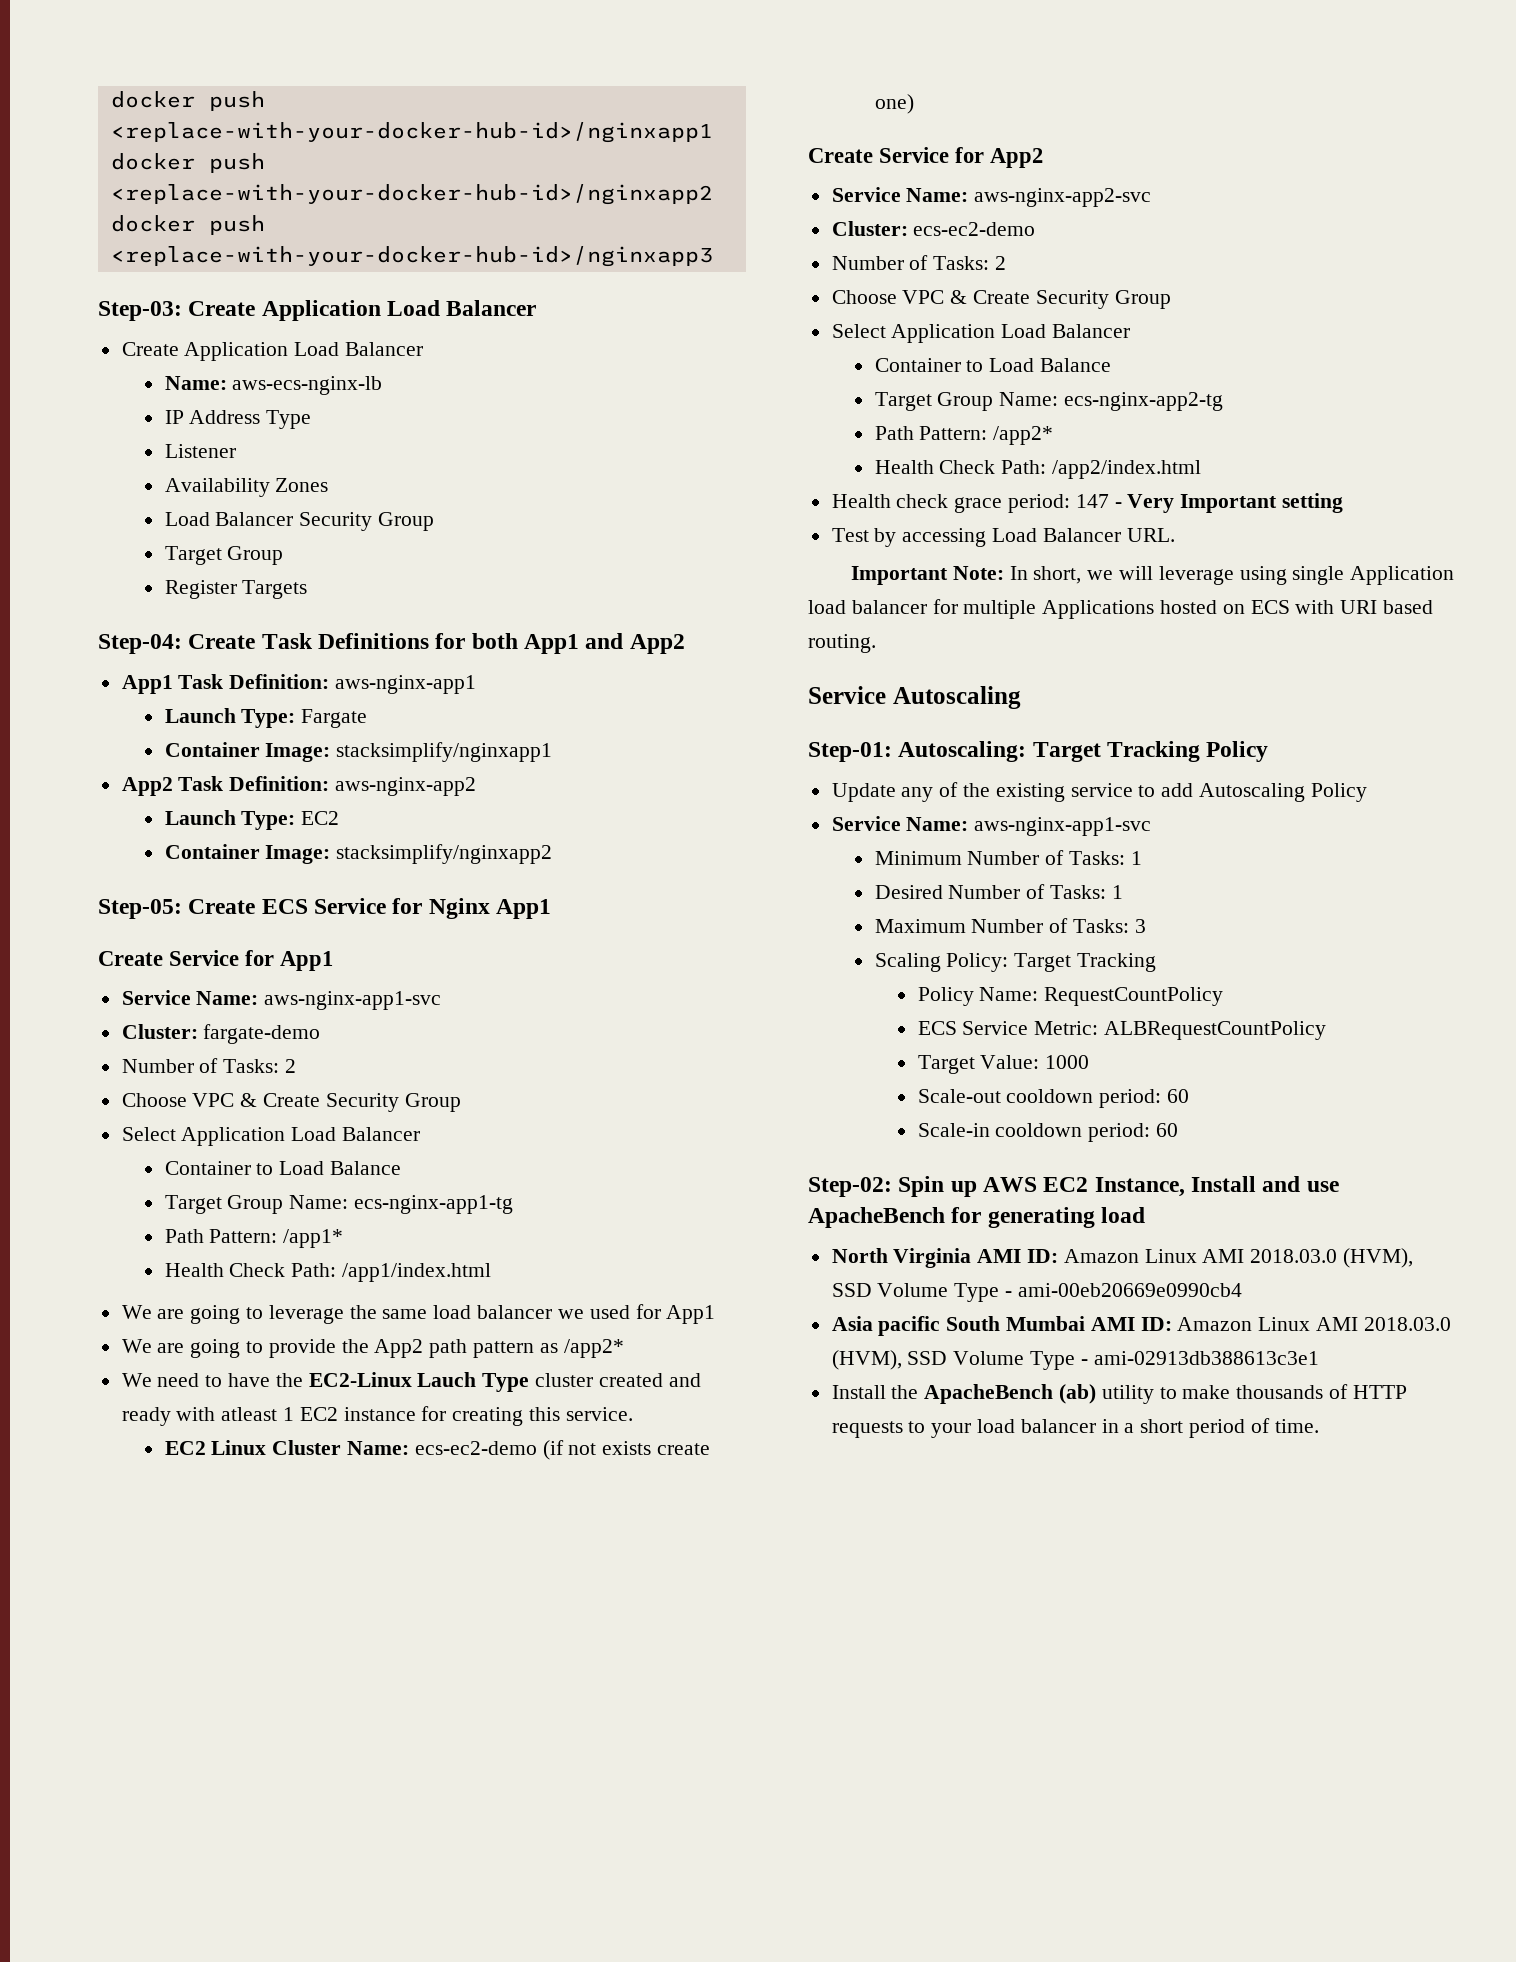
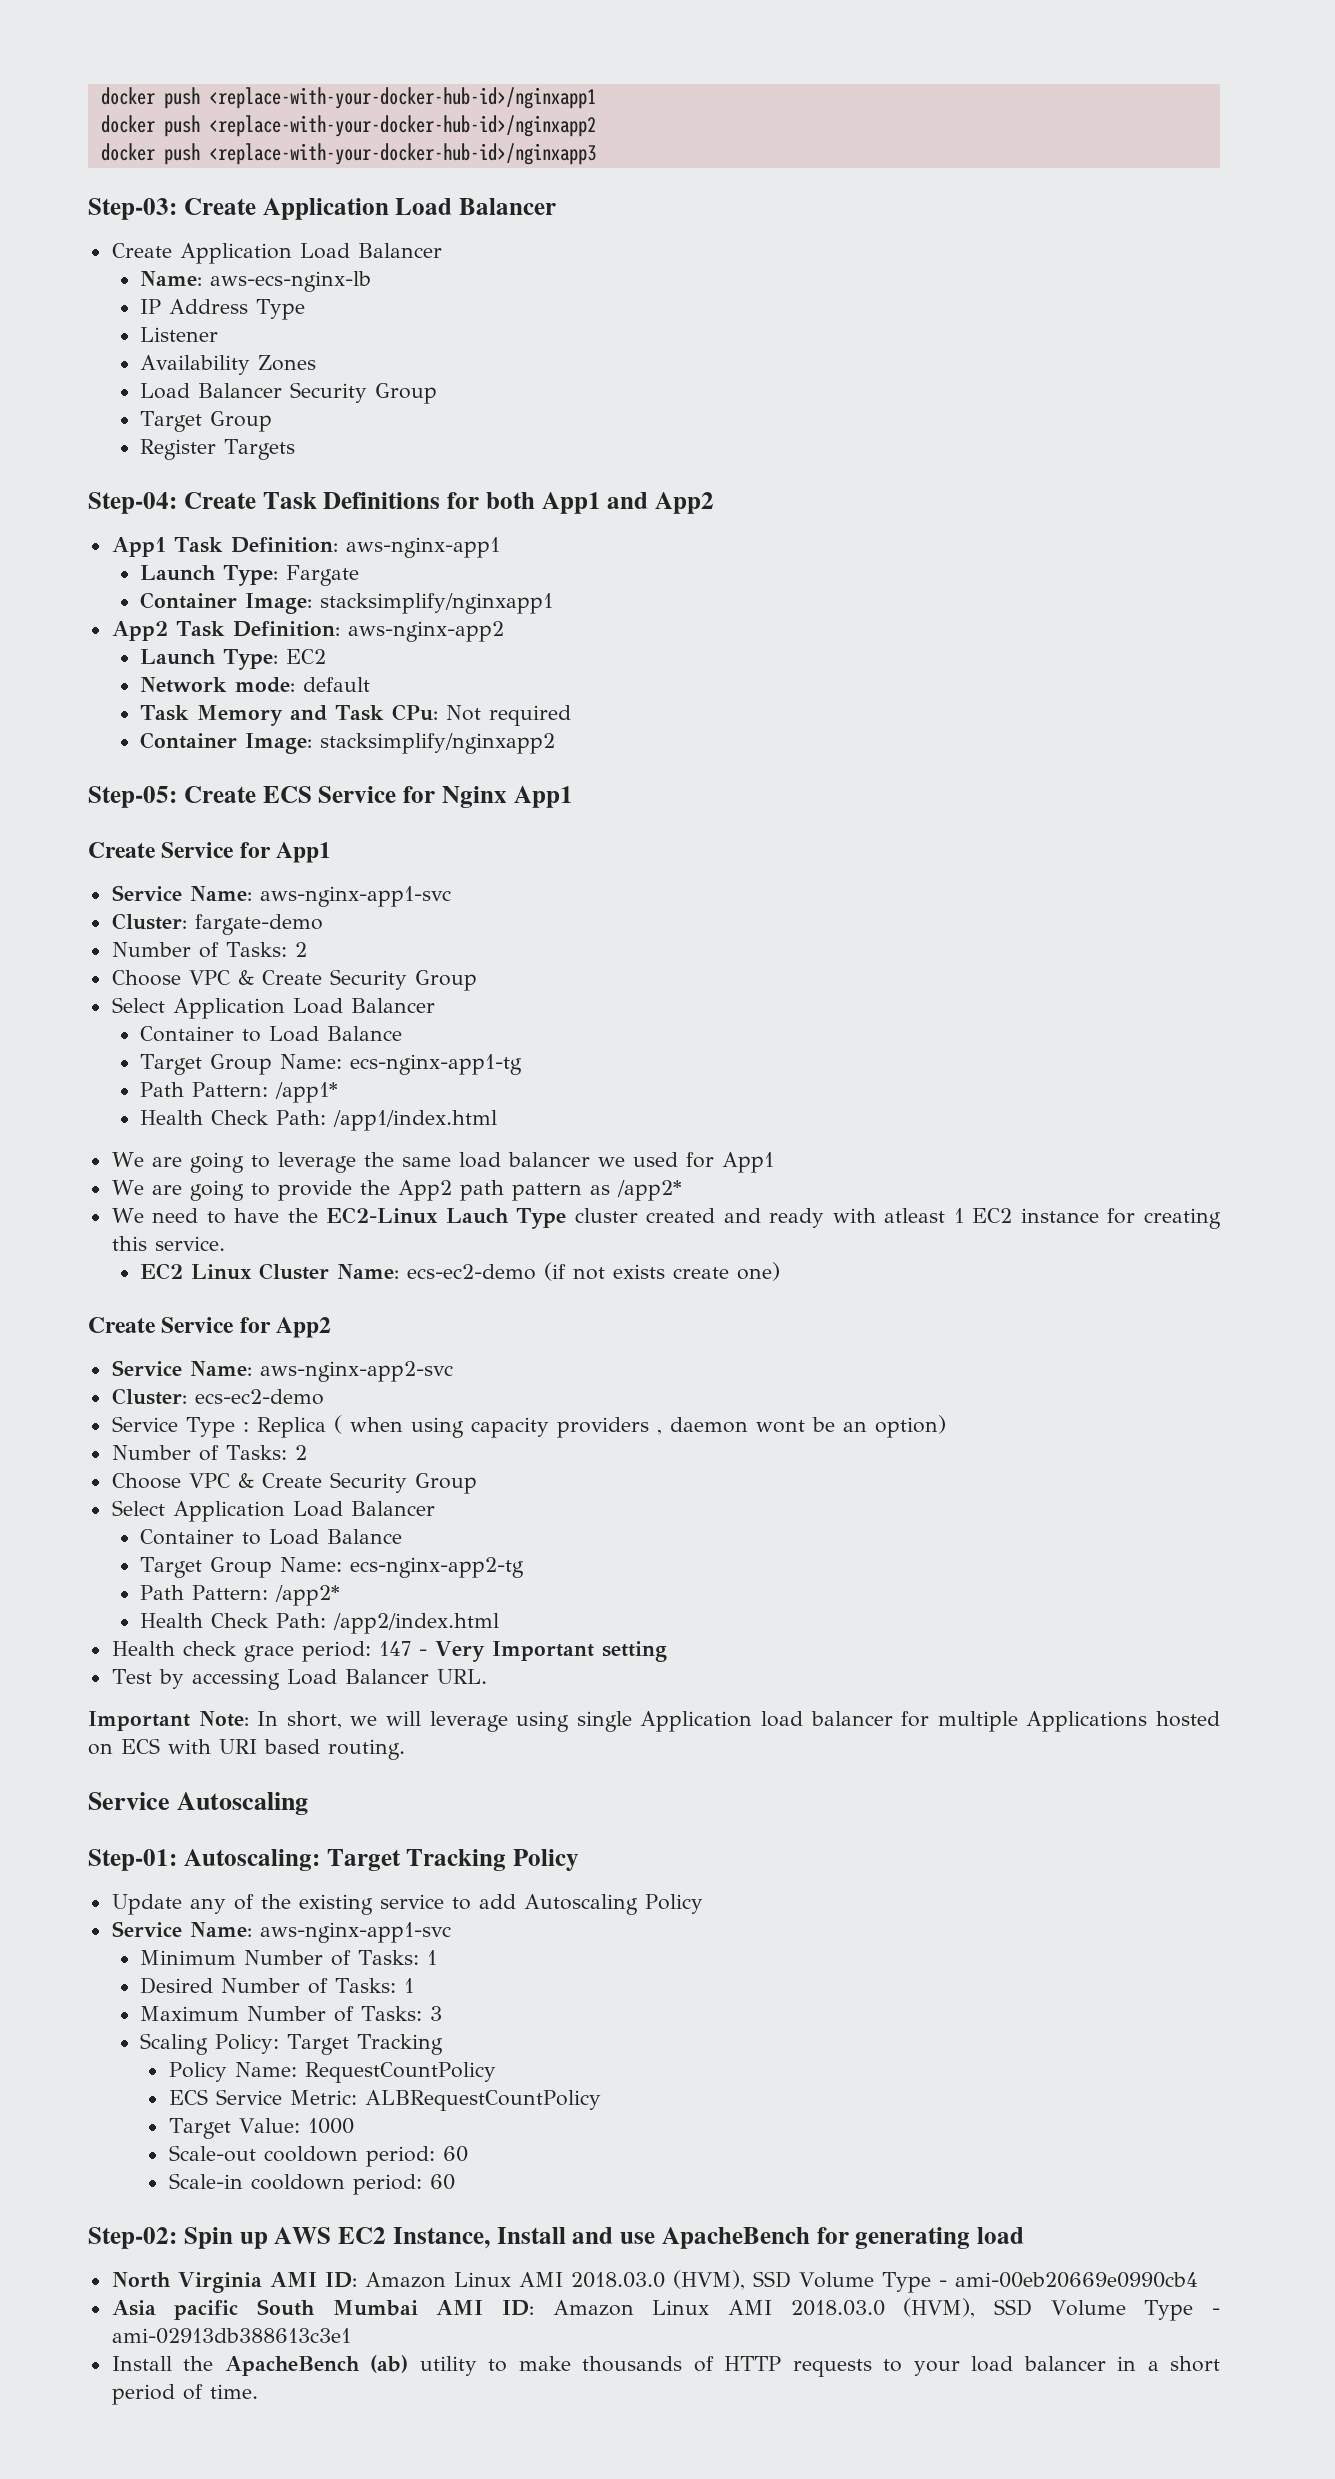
(340, 818) none -> [140,677,371,693] [140,704,572,726] // Network mode: default // Task Memory and Task CPu: Not required
(1036, 229) none -> [111,1415,946,1438] // Service Type : Replica ( when using capacity providers , daemon wont be an option)

